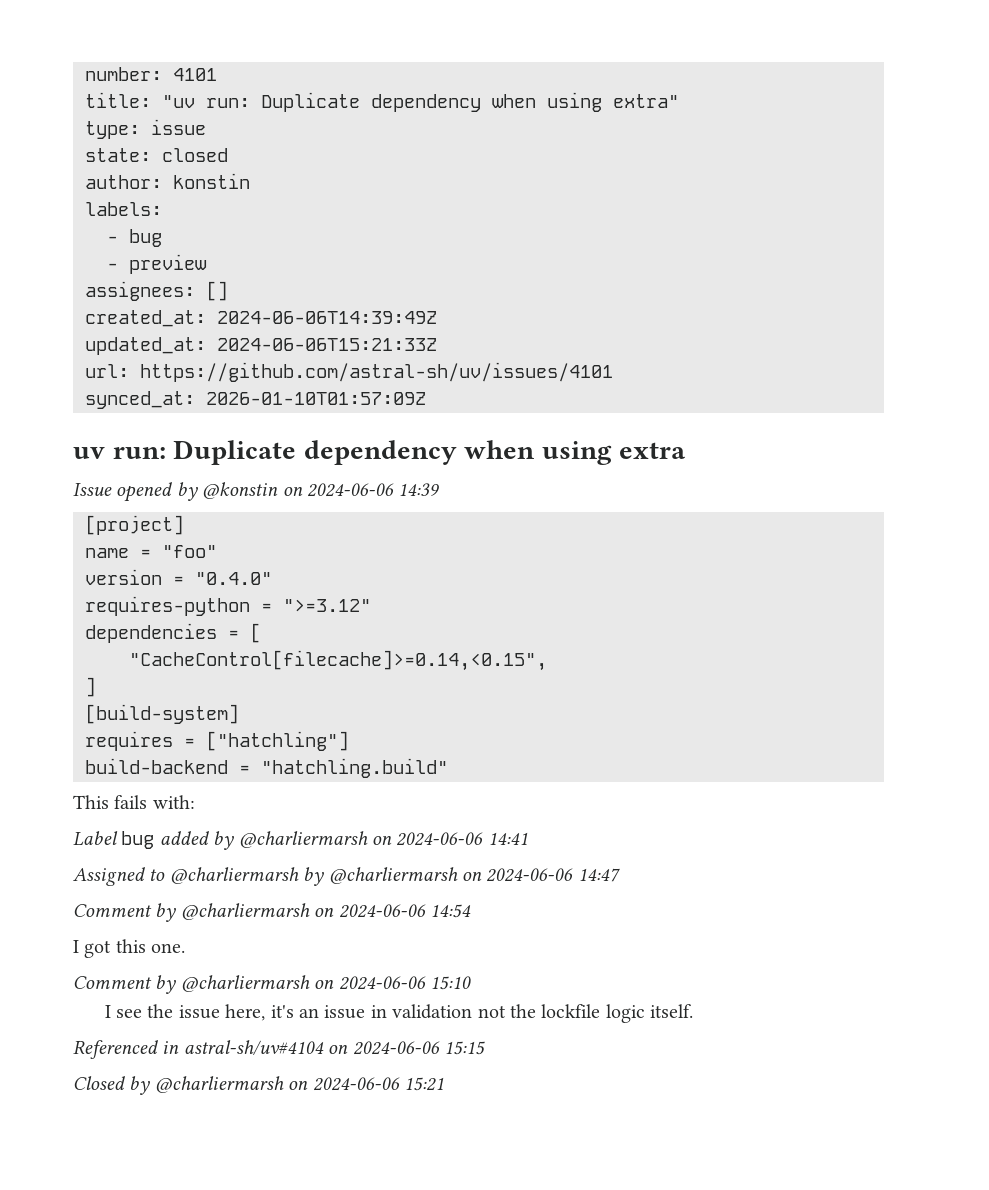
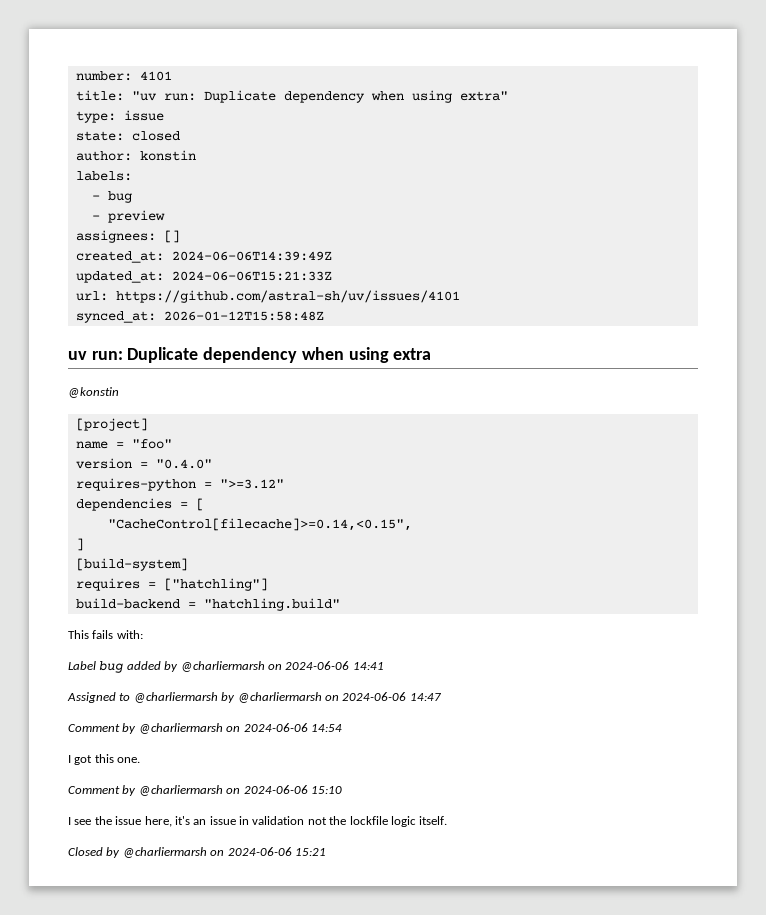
[206,392,426,405] 2026-01-10T01:57:09Z -> [163,311,324,321] 2026-01-12T15:58:48Z
[73,482,441,502] Issue opened by @konstin on 2024-06-06 14:39 -> [68,387,119,398] @konstin
[73,1040,485,1059] // Referenced in astral-sh/uv#4104 on 2024-06-06 15:15 -> (448, 820) none

